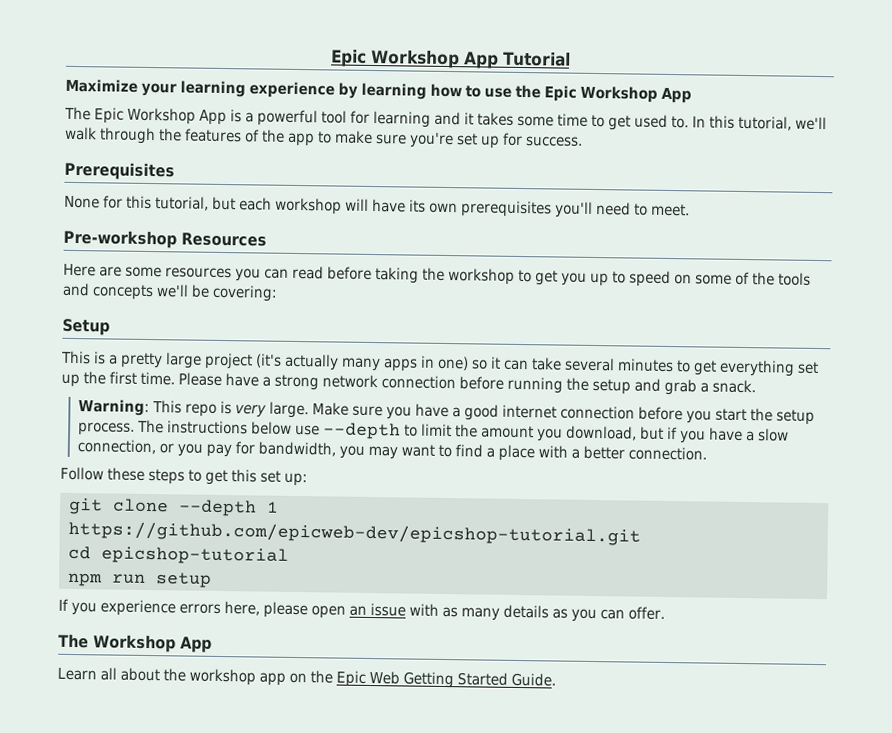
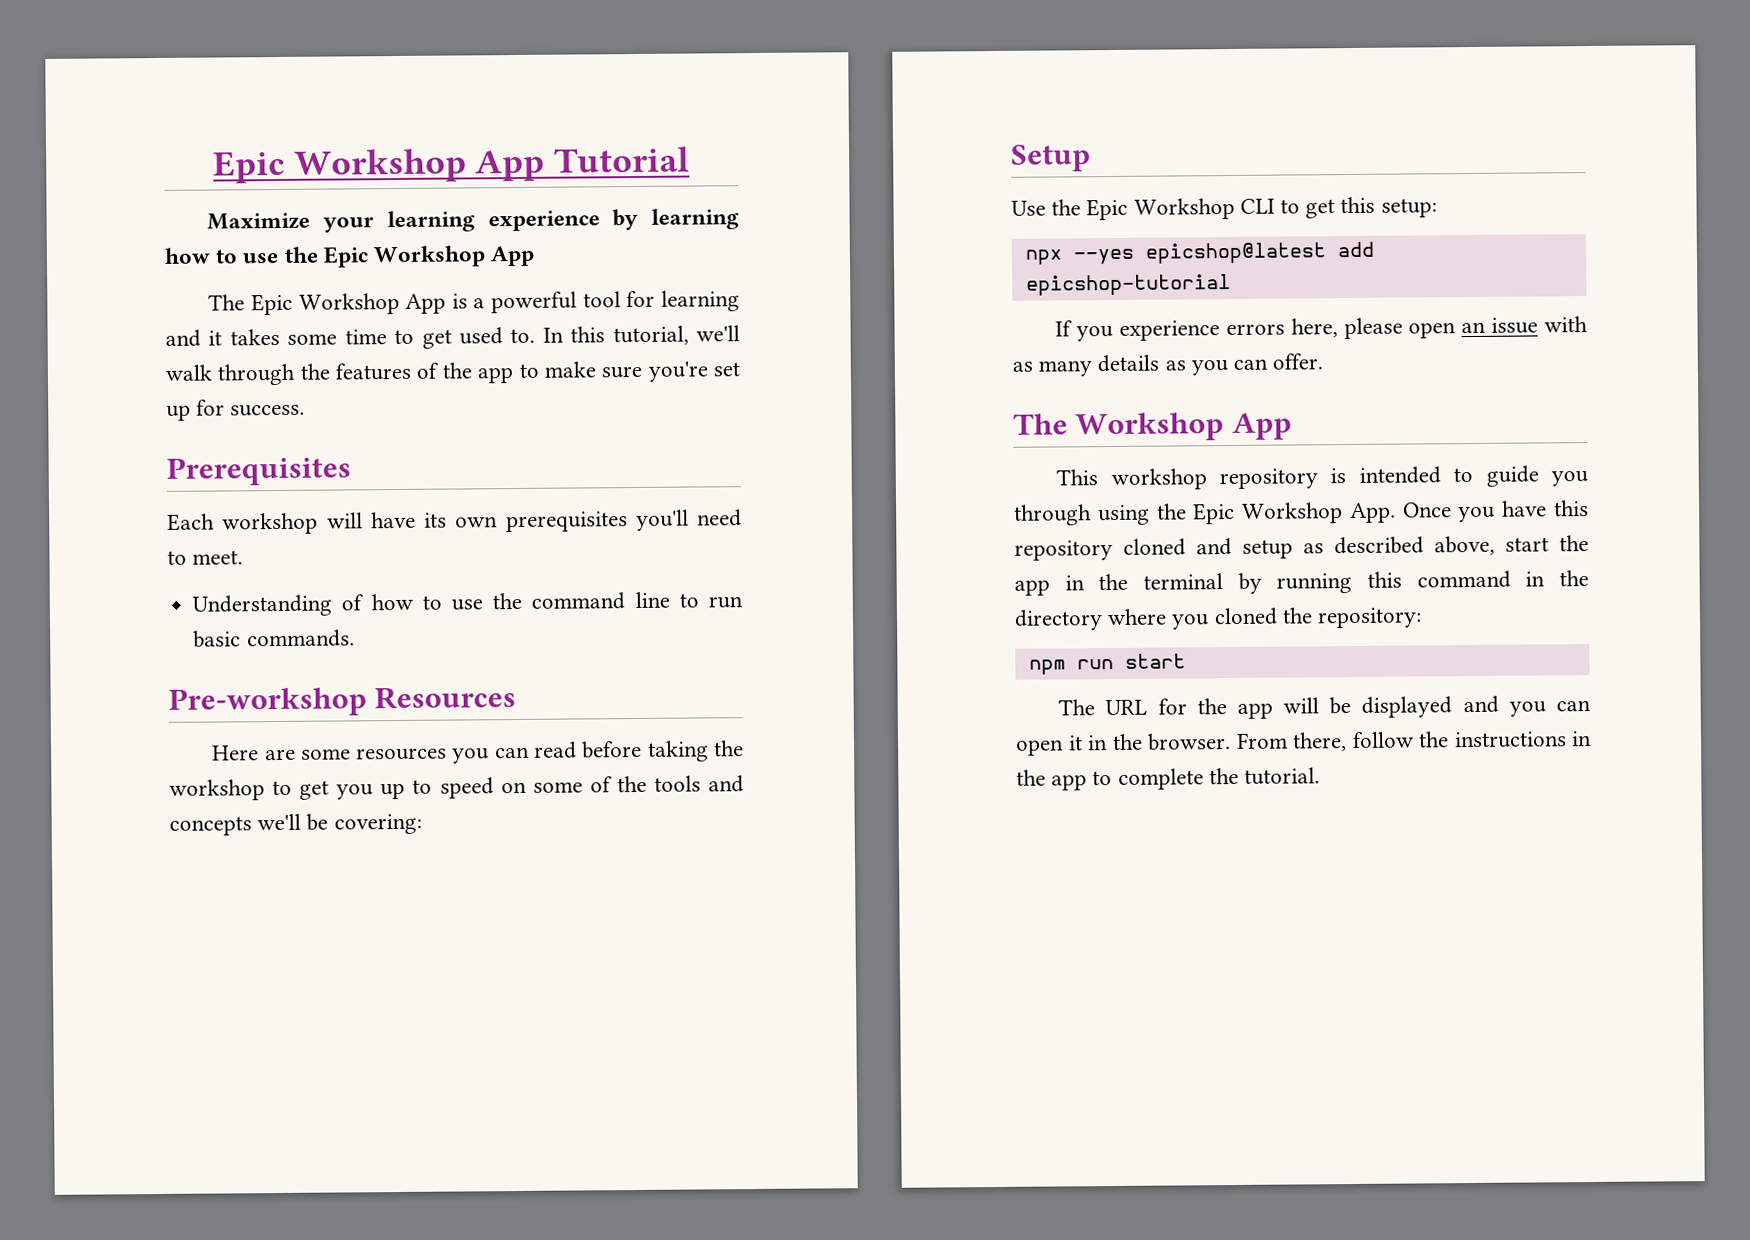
[64,195,272,211] None for this tutorial, but each -> [167,513,215,531] Each
(690, 210) none -> [192,591,743,617] [193,629,355,648] // Understanding of how to use the command line to run basic commands.
[61,350,819,377] [61,371,756,396] [78,399,816,425] [78,419,790,444] [77,439,708,462] [60,466,308,487] [67,497,279,517] [67,520,641,546] [67,545,289,565] [67,572,212,588] This is a pretty large project (it's actually many apps in one) so it can take several minutes to get everything set up the first time. Please have a strong network connection before running the setup and grab a snack. // Warning: This repo is very large. Make sure you have a good internet connection before you start the setup process. The instructions below use --depth to limit the amount you download, but if you have a slow connection, or you pay for bandwidth, you may want to find a place with a better connection. // Follow these steps to get this set up: // git clone --depth 1 https://github.com/epicweb-dev/epicshop-tutorial.git // cd epicshop-tutorial // npm run setup -> [1011,196,1437,221] [1024,241,1374,265] [1025,274,1231,296] Use the Epic Workshop CLI to get this setup: // npx --yes epicshop@latest add epicshop-tutorial
[57,667,556,689] Learn all about the workshop app on the Epic Web Getting Started Guide. -> [1056,465,1588,491] [1014,500,1589,526] [1014,535,1589,561] [1014,570,1589,596] [1014,607,1423,631] [1028,653,1186,675] [1058,695,1591,719] [1016,731,1592,756] [1016,767,1321,791] This workshop repository is intended to guide you through using the Epic Workshop App. Once you have this repository cloned and setup as described above, start the app in the terminal by running this command in the directory where you cloned the repository: // npm run start // The URL for the app will be displayed and you can open it in the browser. From there, follow the instructions in the app to complete the tutorial.

